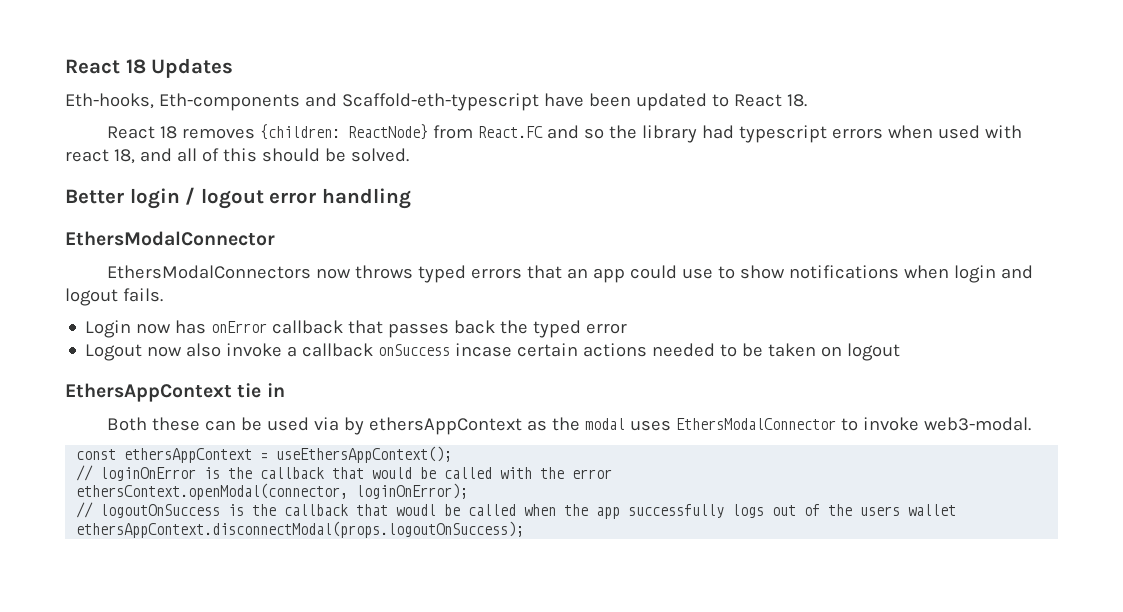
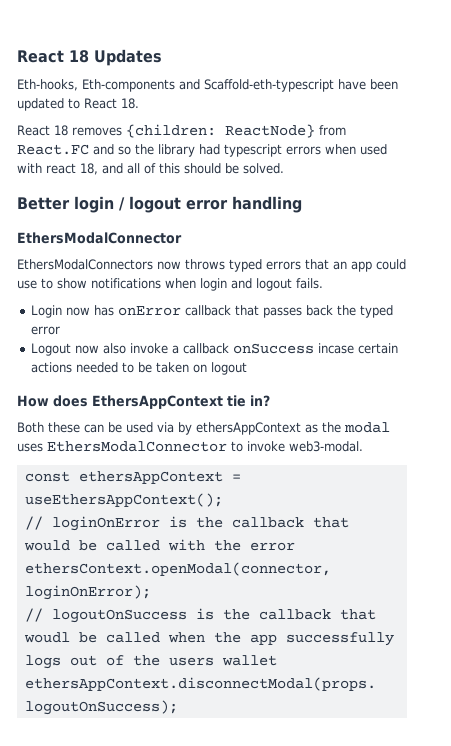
(901, 352) none -> [17,395,88,407] How does
[266,383,285,397] in -> [250,395,270,406] in?

